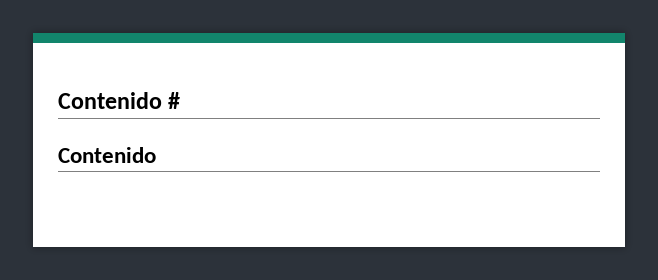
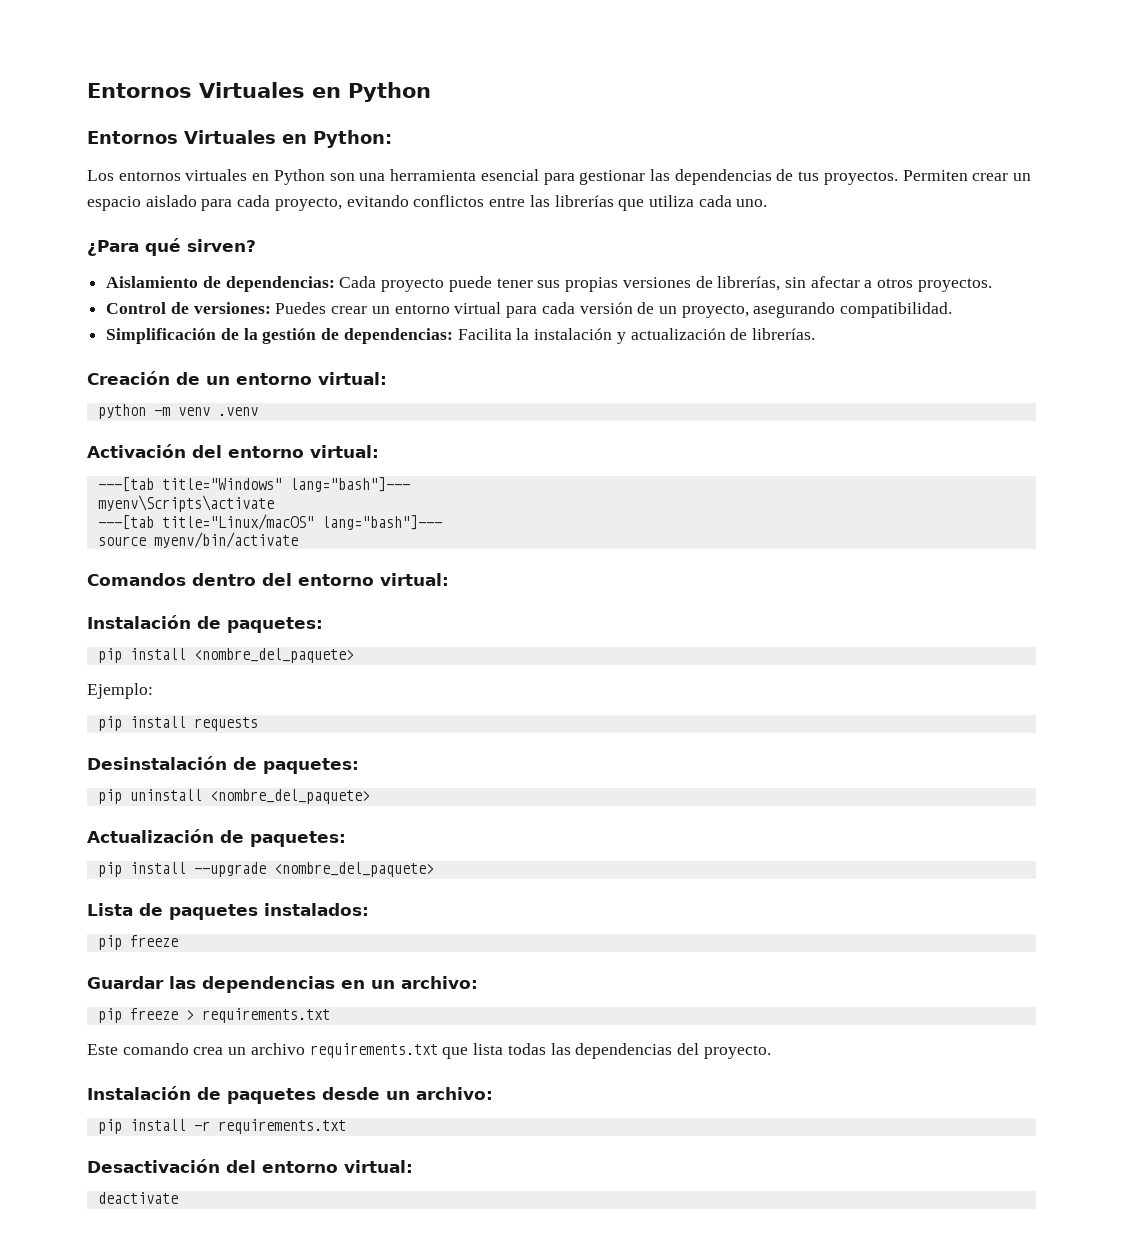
[58,92,181,109] [58,147,156,163] Contenido # // Contenido -> [87,82,431,102] [87,130,392,148] [87,169,1032,185] [87,195,768,211] [87,238,256,256] [106,276,992,292] [106,302,953,318] [106,328,815,344] [87,371,387,385] [97,404,258,419] [87,444,379,458] [97,477,410,492] [97,495,274,512] [97,514,442,530] [97,532,298,548] [87,573,449,586] [87,615,323,633] [97,648,354,663] [87,683,153,699] [97,716,258,731] [87,756,359,774] [97,789,370,804] [87,829,346,847] [97,862,434,877] [87,903,369,920] [97,935,178,950] [87,976,478,993] [97,1008,330,1023] [87,1043,771,1059] [87,1086,493,1104] [97,1119,346,1134] [87,1159,413,1173] [97,1192,178,1204] Entornos Virtuales en Python // Entornos Virtuales en Python: // Los entornos virtuales en Python son una herramienta esencial para gestionar las dependencias de tus proyectos. Permiten crear un espacio aislado para cada proyecto, evitando conflictos entre las librerías que utiliza cada uno. // ¿Para qué sirven? // Aislamiento de dependencias: Cada proyecto puede tener sus propias versiones de librerías, sin afectar a otros proyectos. // Control de versiones: Puedes crear un entorno virtual para cada versión de un proyecto, asegurando compatibilidad. // Simplificación de la gestión de dependencias: Facilita la instalación y actualización de librerías. // Creación de un entorno virtual: // python -m venv .venv // Activación del entorno virtual: // ---[tab title="Windows" lang="bash"]--- // myenv\Scripts\activate // ---[tab title="Linux/macOS" lang="bash"]--- // source myenv/bin/activate // Comandos dentro del entorno virtual: // Instalación de paquetes: // pip install <nombre_del_paquete> // Ejemplo: // pip install requests // Desinstalación de paquetes: // pip uninstall <nombre_del_paquete> // Actualización de paquetes: // pip install --upgrade <nombre_del_paquete> // Lista de paquetes instalados: // pip freeze // Guardar las dependencias en un archivo: // pip freeze > requirements.txt // Este comando crea un archivo requirements.txt que lista todas las dependencias del proyecto. // Instalación de paquetes desde un archivo: // pip install -r requirements.txt // Desactivación del entorno virtual: // deactivate

